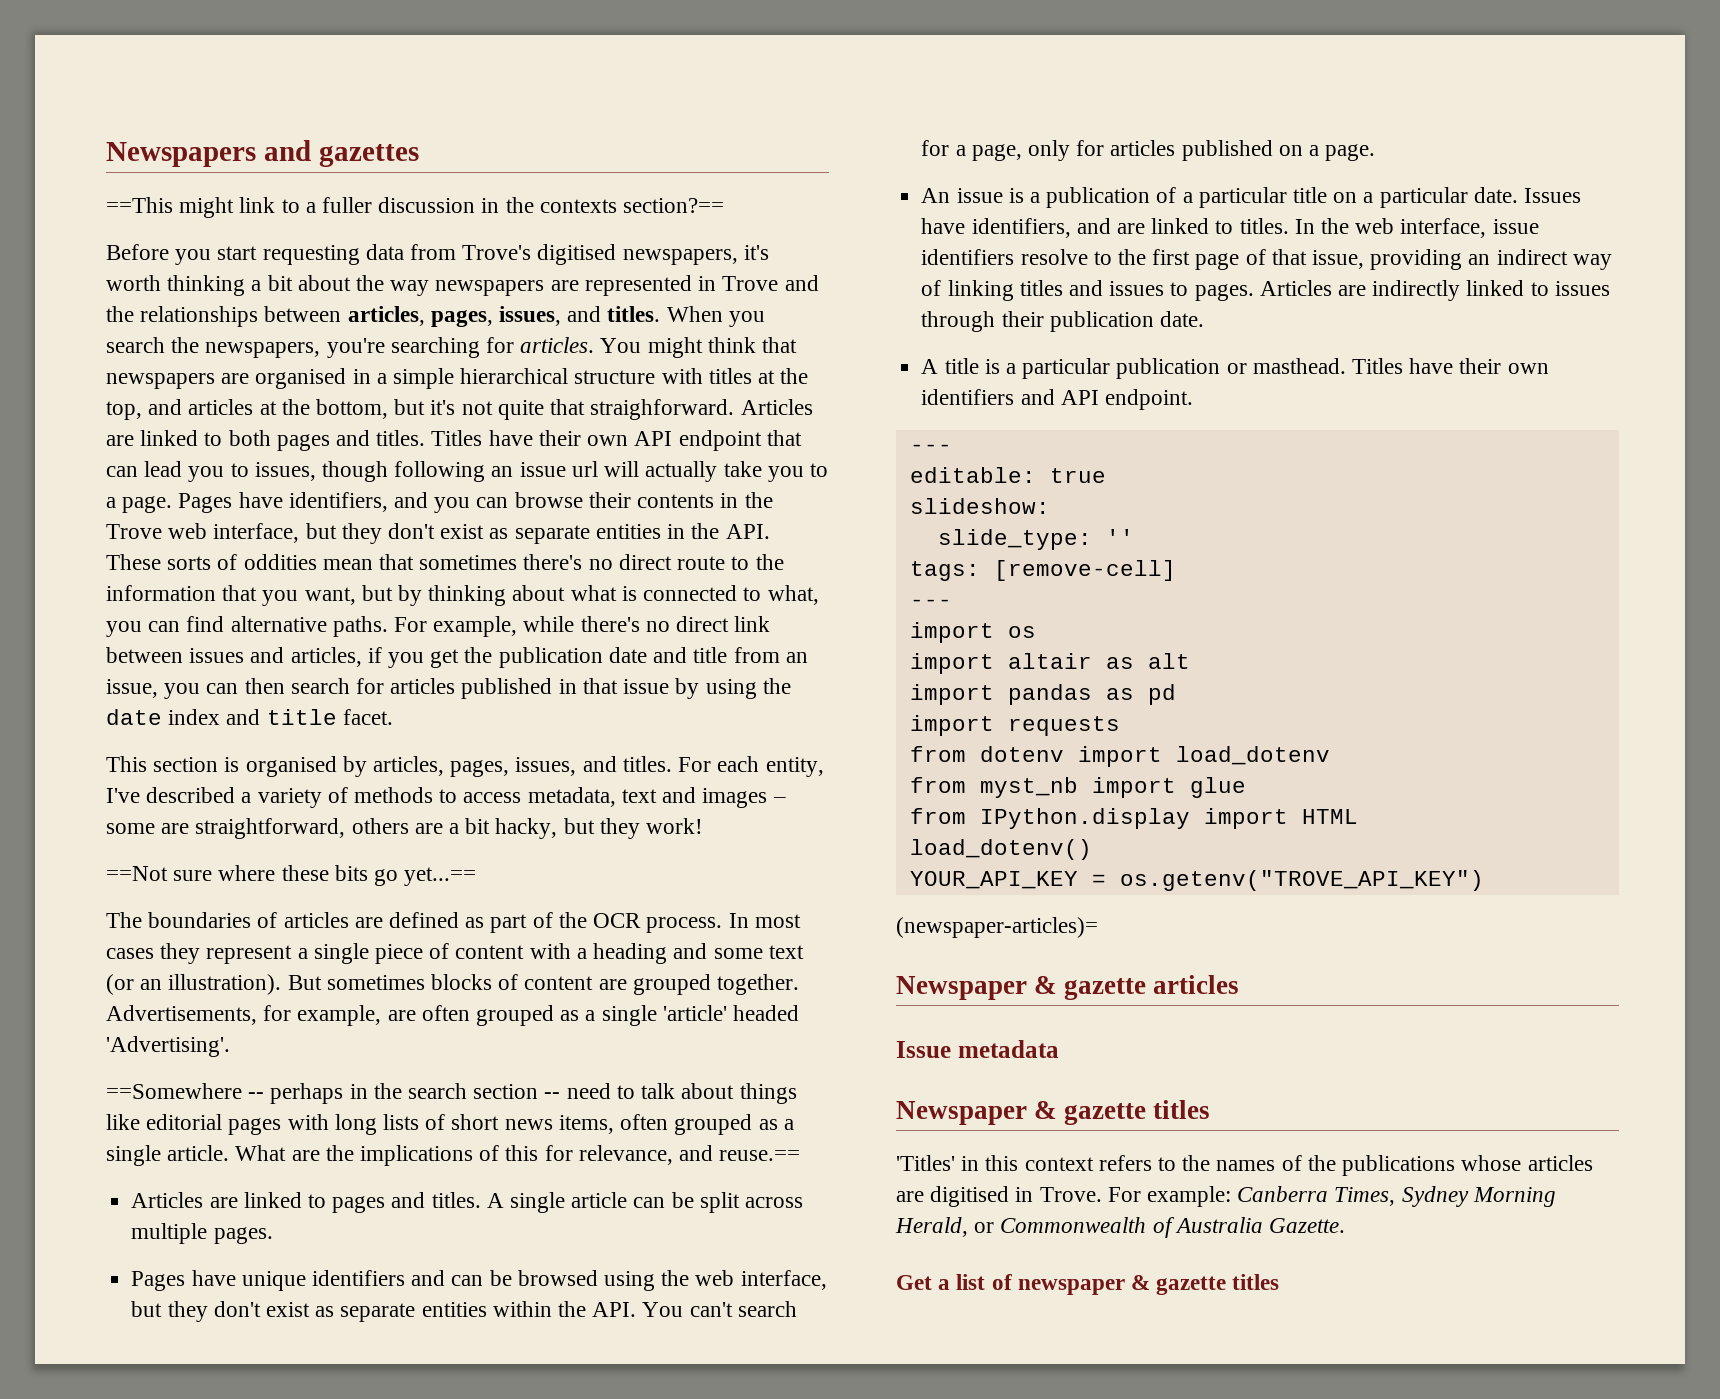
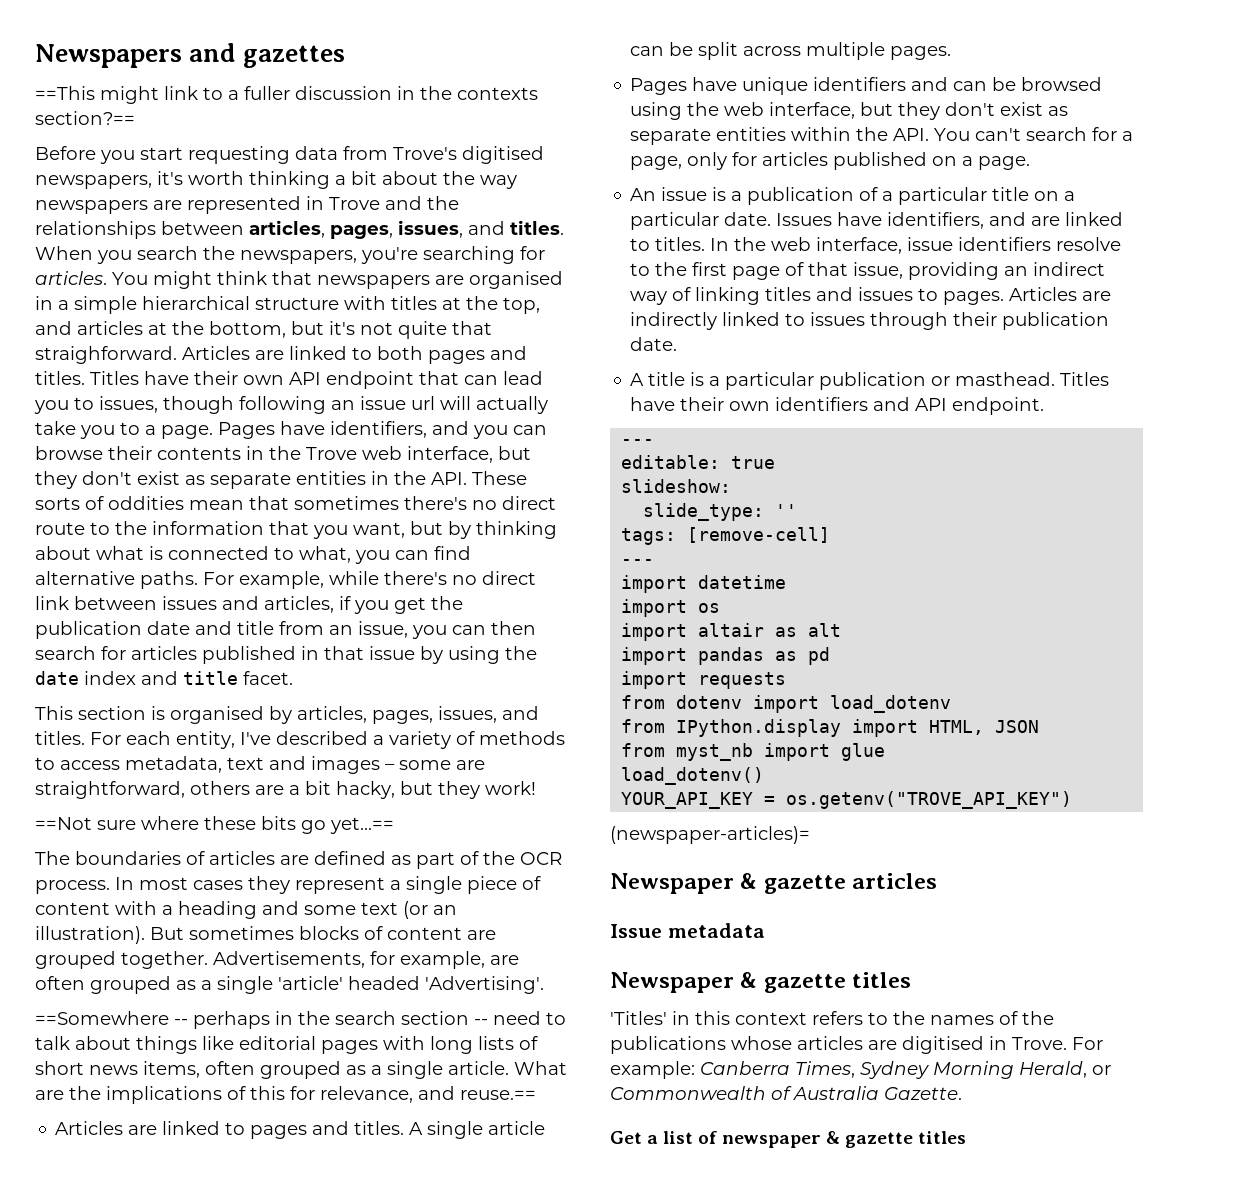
(952, 603) none -> [621,575,787,593] // import datetime
(1330, 755) none -> [621,719,1040,737] // from IPython.display import HTML, JSON
[909,808,1358,829] // from IPython.display import HTML -> (886, 752) none

